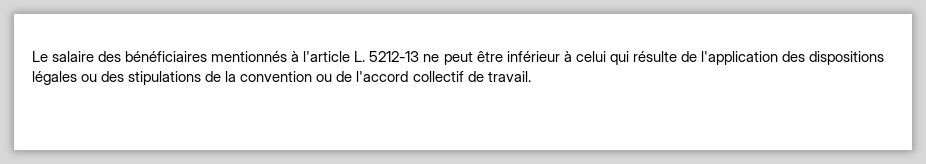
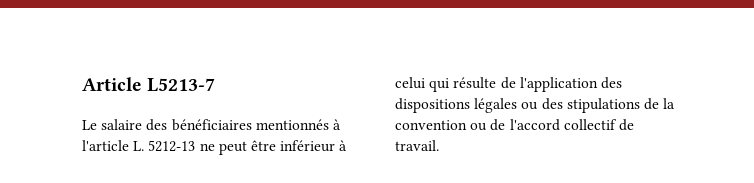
(32, 56) none -> [82,77,216,92] Article L5213-7 //

